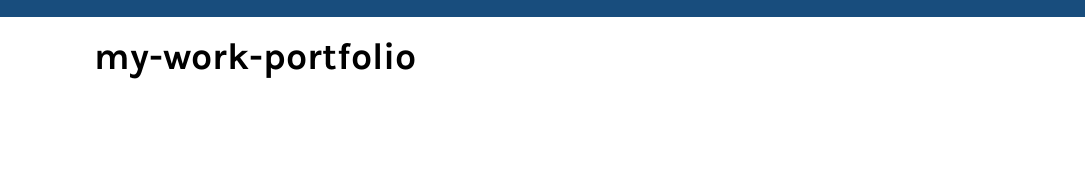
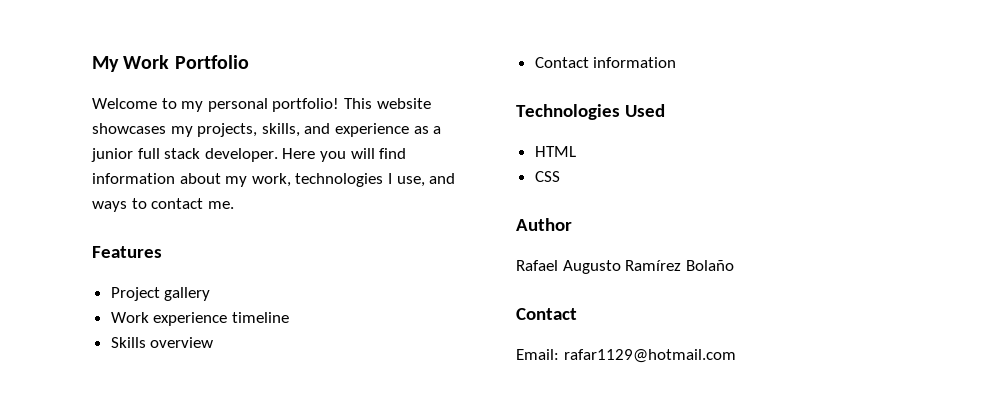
[94,42,416,79] my-work-portfolio -> [92,55,249,72] [92,98,431,112] [92,123,442,137] [91,148,407,162] [92,173,456,187] [92,198,234,212] [92,246,162,258] [110,287,211,301] [110,312,289,326] [110,337,214,348] [534,57,677,68] [516,104,665,120] [534,146,576,157] [534,171,560,182] [516,218,572,231] [516,260,734,274] [516,308,577,320] [516,349,736,363] My Work Portfolio // Welcome to my personal portfolio! This website showcases my projects, skills, and experience as a junior full stack developer. Here you will find information about my work, technologies I use, and ways to contact me. // Features // Project gallery // Work experience timeline // Skills overview // Contact information // Technologies Used // HTML // CSS // Author // Rafael Augusto Ramírez Bolaño // Contact // Email: rafar1129@hotmail.com

